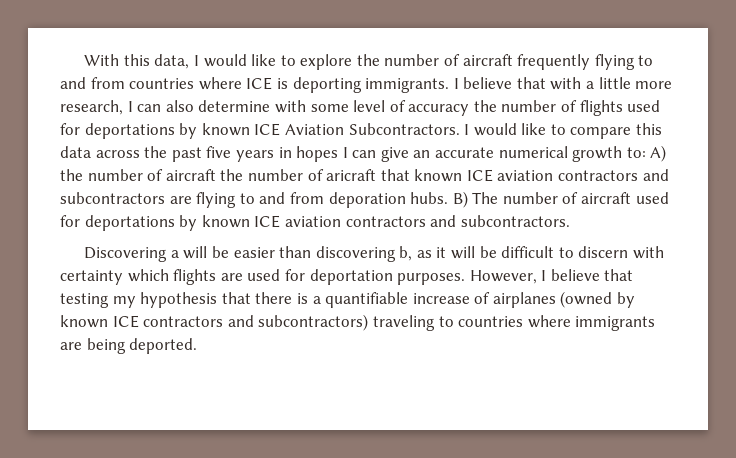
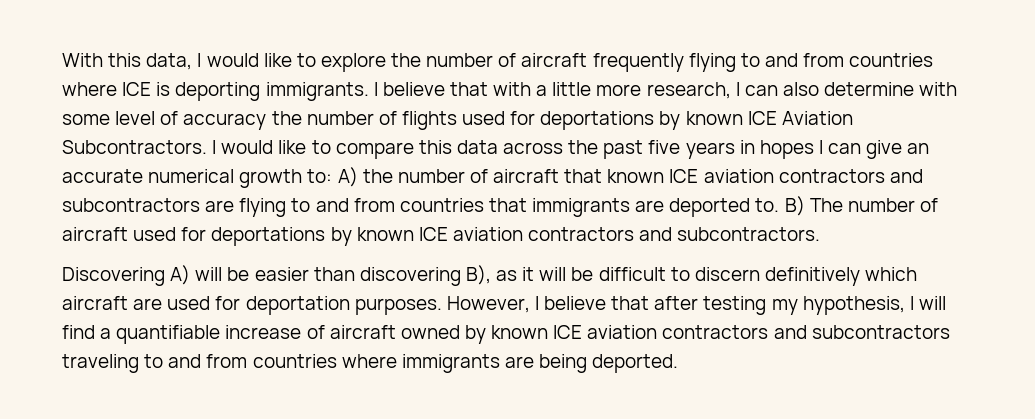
[220,169,377,181] the number of aricraft -> (560, 176) none
[328,192,449,208] deporation hubs. -> [399,198,780,217] countries that immigrants are deported to.
[170,250,179,258] a -> [170,265,191,285] A)
[399,246,413,261] b, -> [465,265,491,285] B),
[633,246,665,259] [60,269,217,285] with certainty which flights -> [764,267,918,286] [62,296,128,310] definitively which aircraft
(634, 275) none -> [654,296,699,310] after
[140,292,308,308] hypothesis that there is -> [802,296,946,315] [62,325,95,339] hypothesis, I will find
[492,291,636,308] [60,314,369,331] airplanes (owned by known ICE contractors and subcontractors) -> [329,325,950,344] aircraft owned by known ICE aviation contractors and subcontractors
(454, 321) none -> [168,354,248,368] and from

